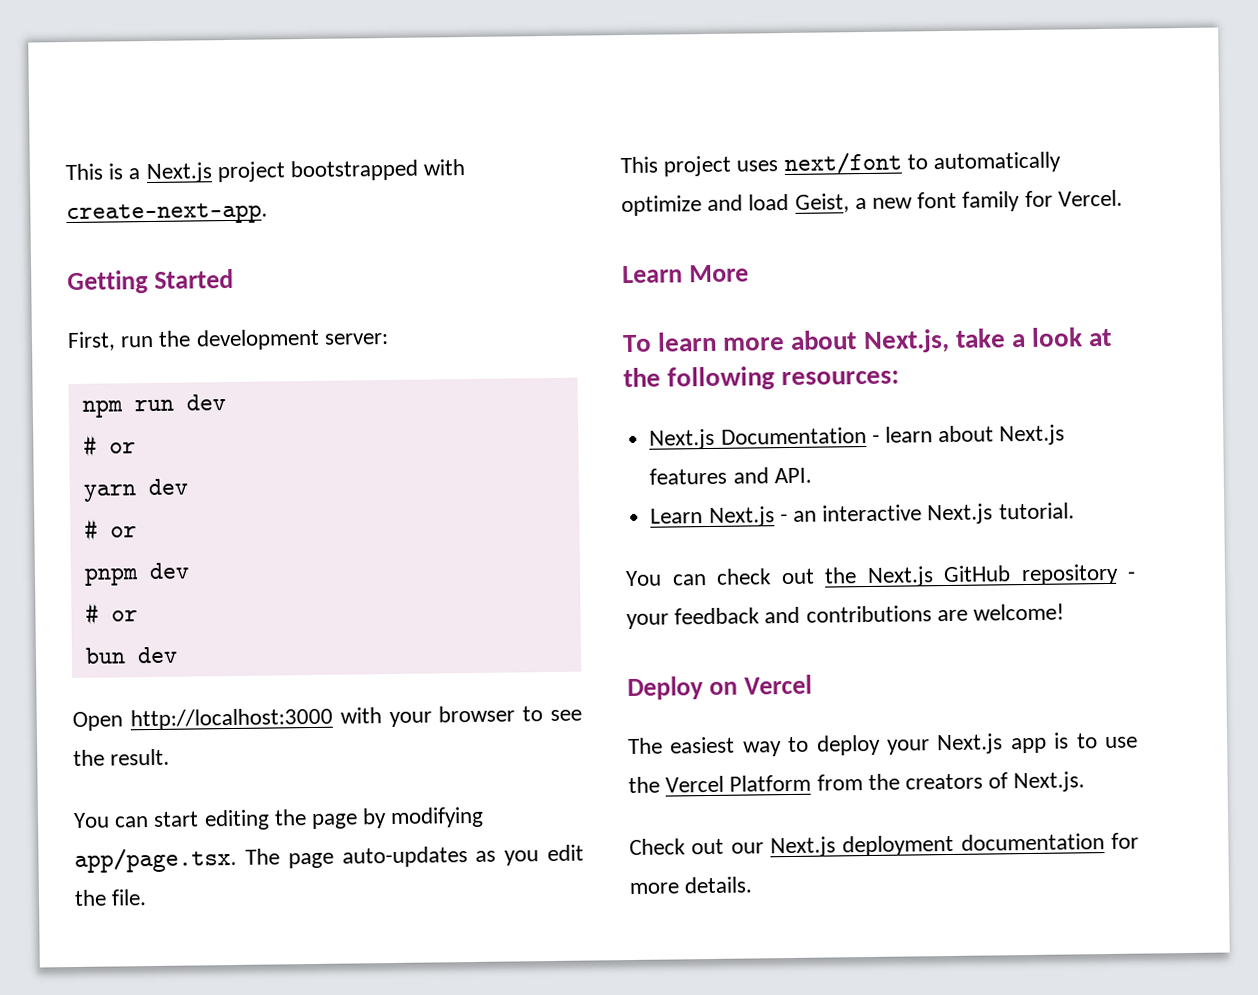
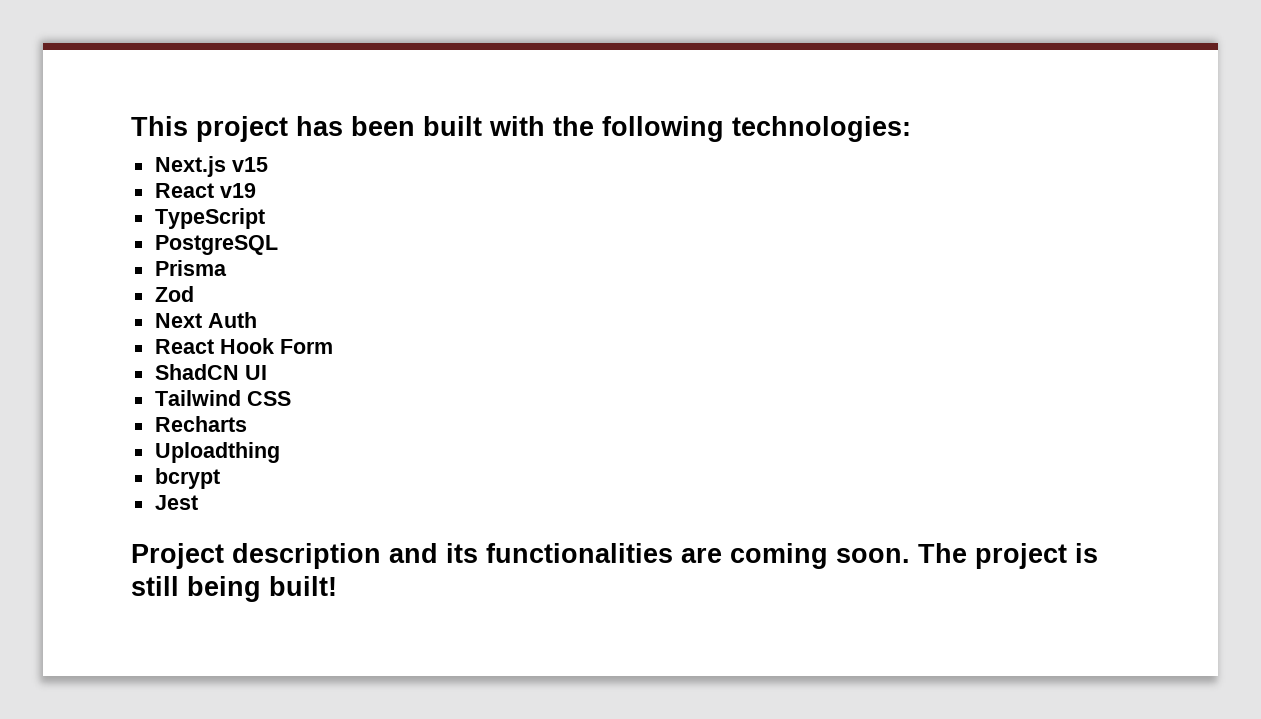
[65,159,466,184] [66,202,268,226] [67,268,234,295] [67,328,389,352] [81,394,226,418] [82,434,136,457] [82,478,188,502] [83,518,137,541] [83,562,189,586] [84,602,138,625] [84,646,178,664] [72,705,582,732] [73,748,171,767] [73,806,485,831] [74,844,584,873] [74,889,148,906] [620,151,1062,177] [621,189,1123,217] [622,264,749,284] [622,327,1113,354] This is a Next.js project bootstrapped with create-next-app. // Getting Started // First, run the development server: // npm run dev // # or // yarn dev // # or // pnpm dev // # or // bun dev // Open http://localhost:3000 with your browser to see the result. // You can start editing the page by modifying app/page.tsx. The page auto-updates as you edit the file. // This project uses next/font to automatically optimize and load Geist, a new font family for Vercel. // Learn More // To learn more about Next.js, take a look at -> [131,116,545,142] This project has been built with
[781,370,900,386] [649,424,1066,450] [649,467,812,485] [650,502,1075,528] [625,563,1136,588] [626,603,1065,630] [627,674,812,701] [628,732,1138,757] [628,771,1086,794] [629,832,1139,858] [629,876,753,895] resources: // Next.js Documentation - learn about Next.js features and API. // Learn Next.js - an interactive Next.js tutorial. // You can check out the Next.js GitHub repository - your feedback and contributions are welcome! // Deploy on Vercel // The easiest way to deploy your Next.js app is to use the Vercel Platform from the creators of Next.js. // Check out our Next.js deployment documentation for more details. -> [732,116,911,142] [154,156,268,177] [154,183,256,198] [154,208,265,229] [154,235,278,255] [154,260,227,276] [154,286,194,302] [154,312,257,328] [154,338,333,354] [154,364,267,380] [154,390,291,406] [154,416,247,432] [154,442,280,463] [154,468,220,489] [154,495,198,510] [131,543,1098,569] [131,576,337,602] technologies: // Next.js v15 // React v19 // TypeScript // PostgreSQL // Prisma // Zod // Next Auth // React Hook Form // ShadCN UI // Tailwind CSS // Recharts // Uploadthing // bcrypt // Jest // Project description and its functionalities are coming soon. The project is still being built!

